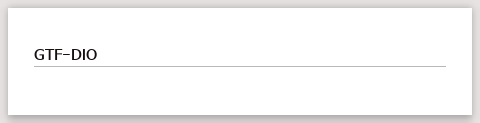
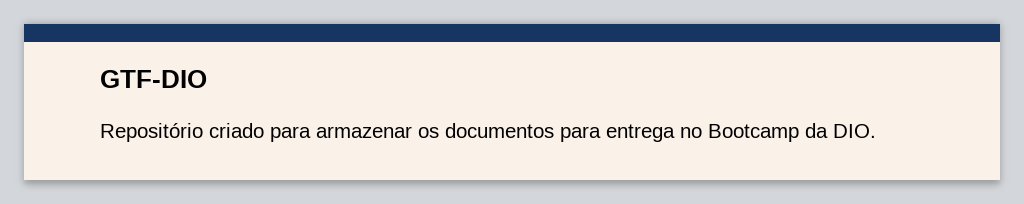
(97, 54) none -> [100,123,876,142] // Repositório criado para armazenar os documentos para entrega no Bootcamp da DIO.

